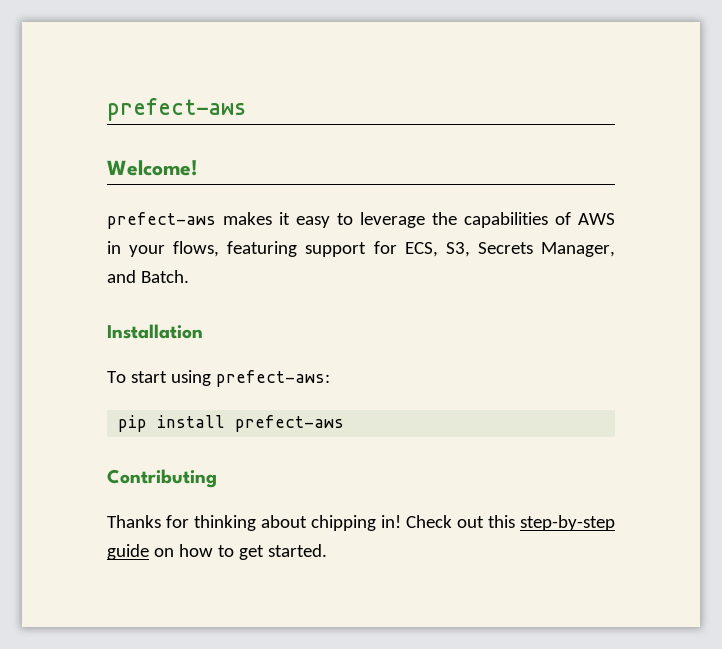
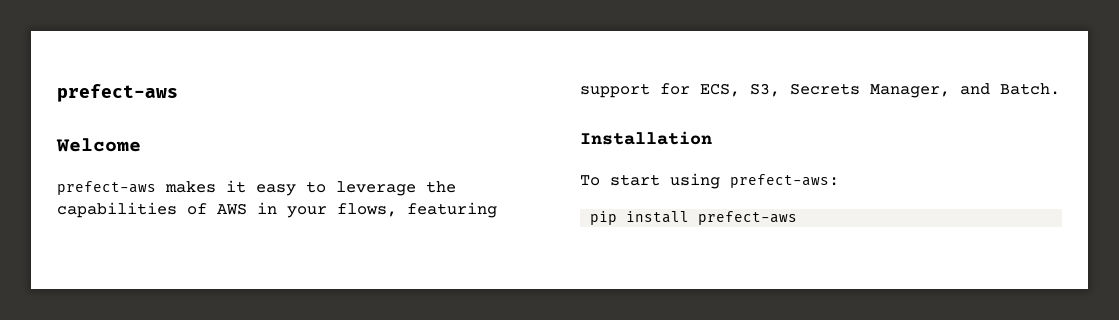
[107,98,246,121] [107,160,198,176] prefect-aws // Welcome! -> [57,84,178,102] [56,138,141,152] prefect-aws // Welcome
[107,469,217,488] [107,515,615,531] [107,544,327,560] // Contributing // Thanks for thinking about chipping in! Check out this step-by-step guide on how to get started. -> (798, 218) none

